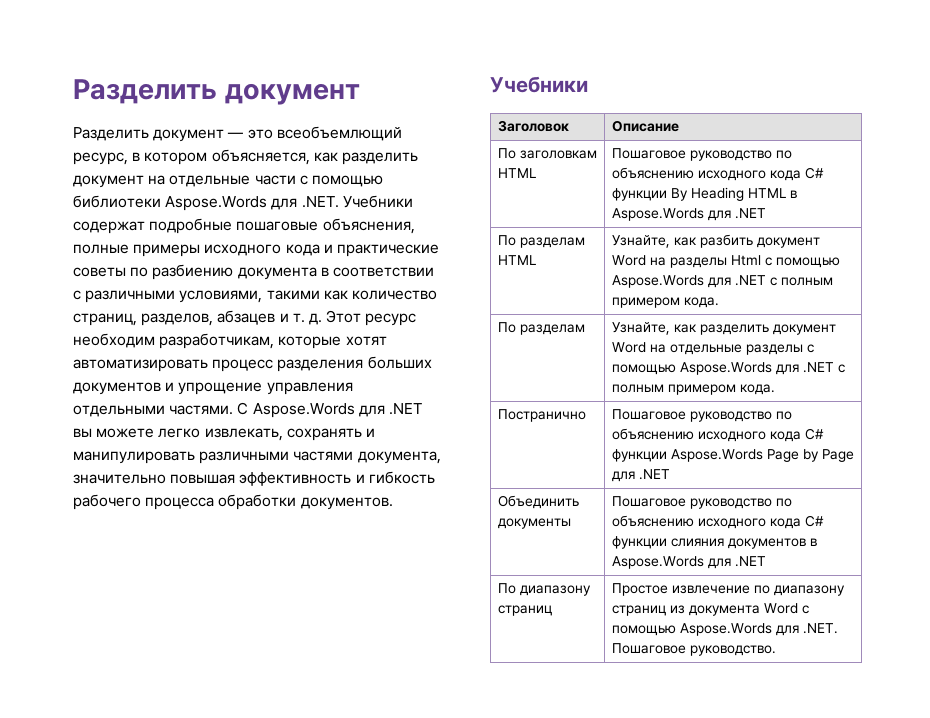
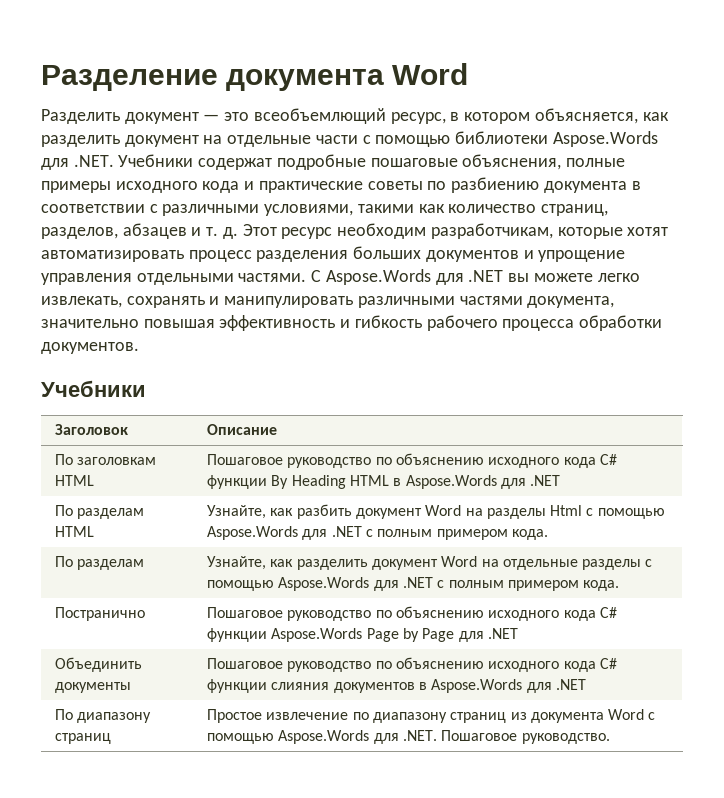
[73,79,360,105] Разделить документ -> [41,63,469,91] Разделение документа Word

